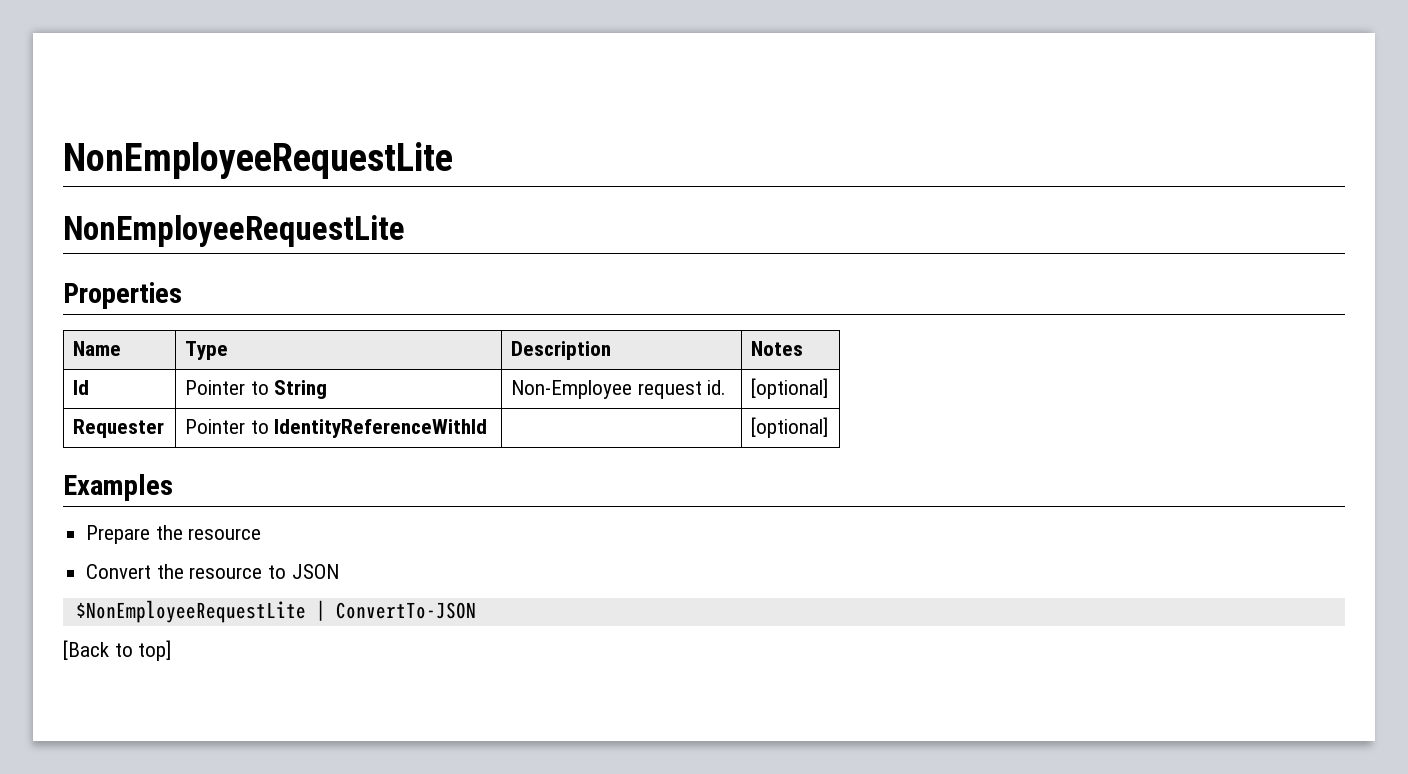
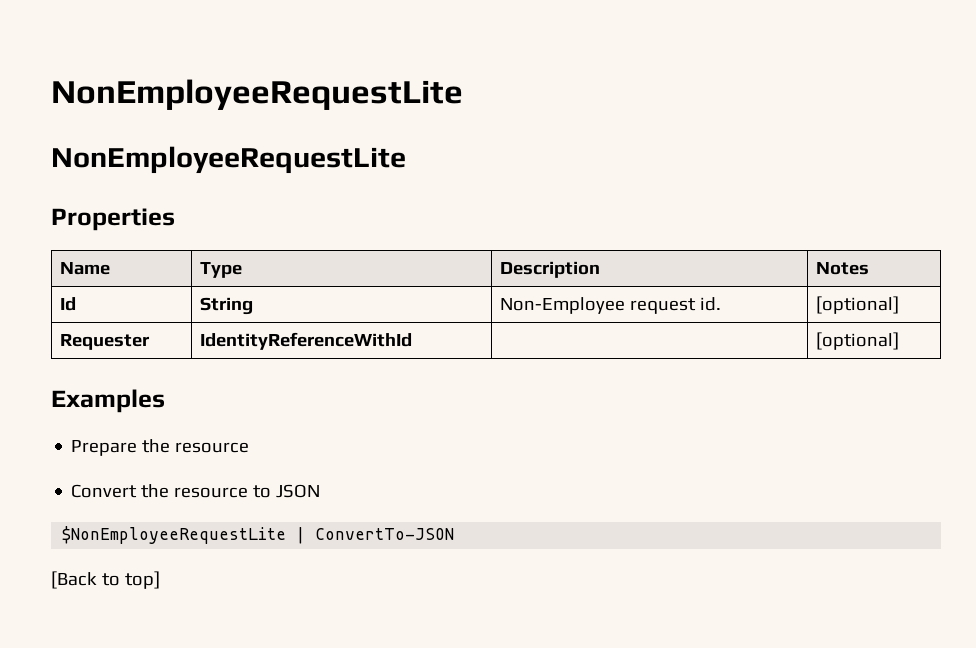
[185,380,269,395] Pointer to -> (76, 304) none
[185,419,269,434] Pointer to -> (150, 342) none

